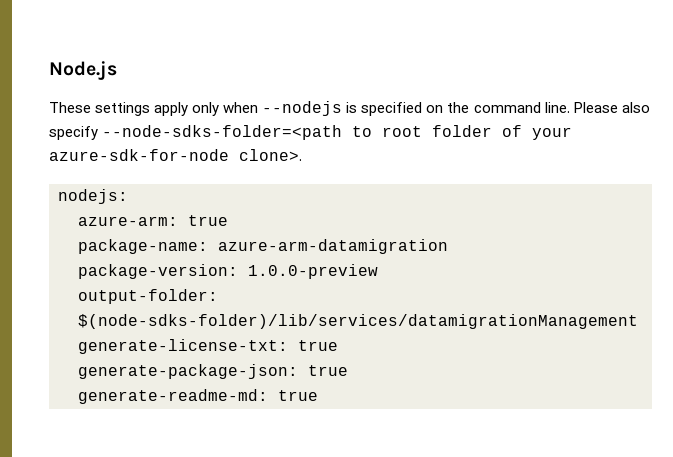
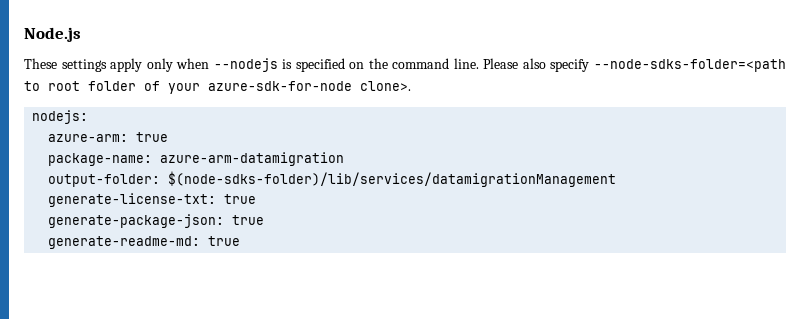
[78,264,378,279] // package-version: 1.0.0-preview -> (345, 159) none

